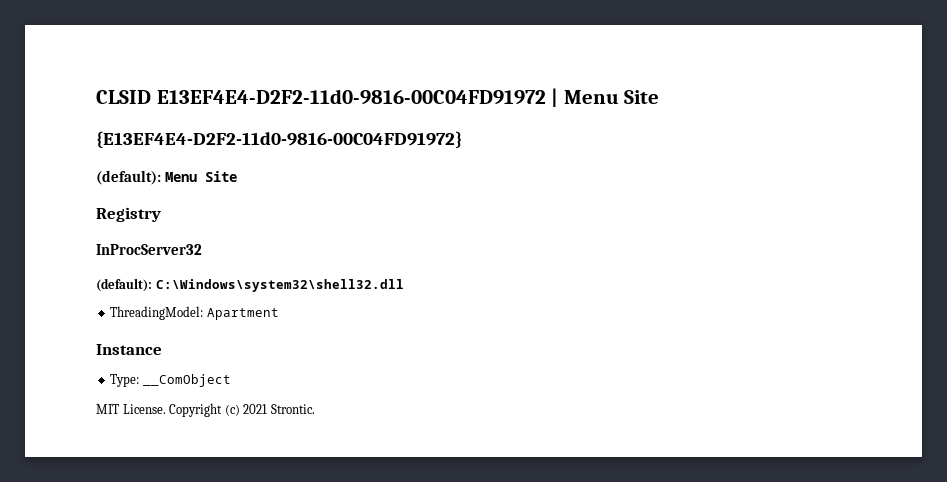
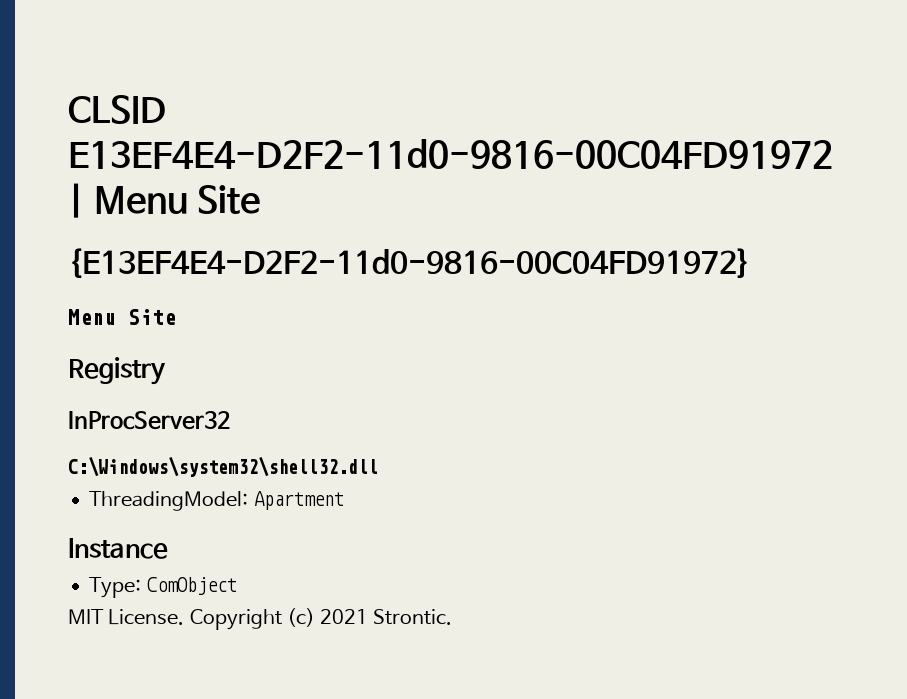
[96,170,161,185] (default): -> (751, 263) none
[96,278,152,292] (default): -> (230, 420) none
[142,374,231,387] __ComObject -> [146,577,237,595] ComObject

